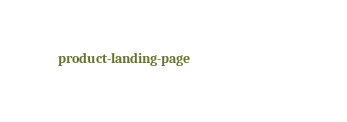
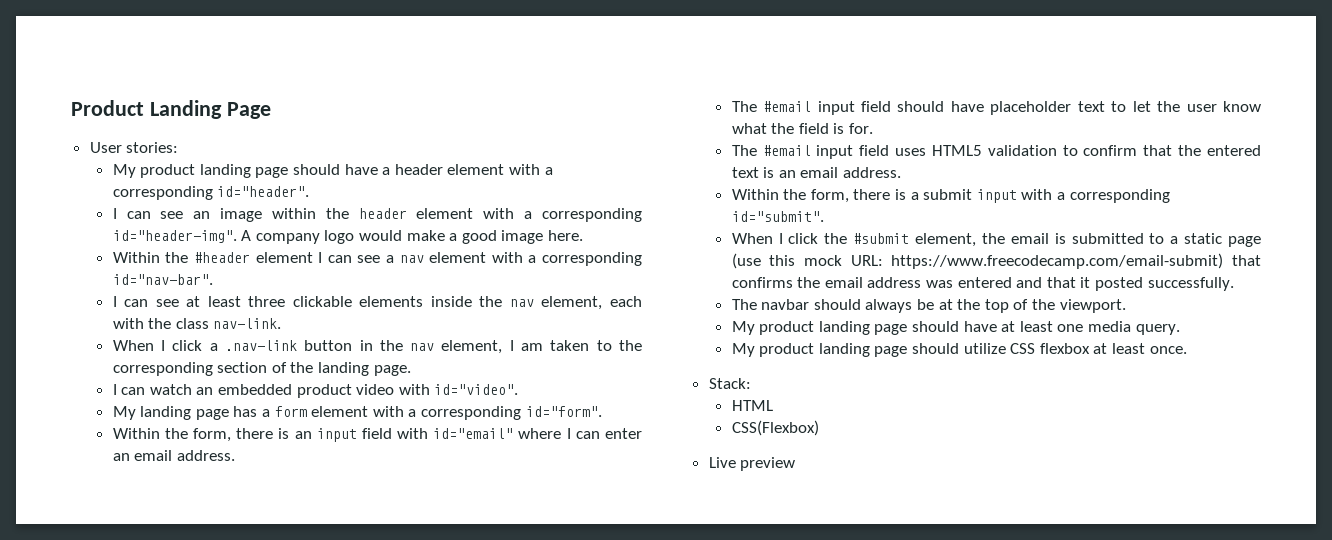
[58,52,190,66] product-landing-page -> [71,100,271,119] [89,142,179,153] [112,164,553,178] [112,186,310,200] [112,208,642,222] [112,230,584,244] [112,252,642,266] [112,274,213,285] [112,296,643,310] [112,318,282,329] [112,340,642,354] [112,362,411,376] [112,384,519,398] [112,406,602,420] [112,428,642,442] [112,450,235,461] [731,101,1261,115] [731,123,874,134] [731,145,1261,159] [731,167,902,178] [731,189,1170,203] [731,211,824,222] [731,233,1261,247] [731,253,1261,269] [731,277,1234,291] [731,299,1126,313] [731,321,1180,335] [731,343,1187,357] [708,378,751,389] [731,400,773,411] [731,420,819,436] [708,457,796,471] Product Landing Page // User stories: // My product landing page should have a header element with a corresponding id="header". // I can see an image within the header element with a corresponding id="header-img". A company logo would make a good image here. // Within the #header element I can see a nav element with a corresponding id="nav-bar". // I can see at least three clickable elements inside the nav element, each with the class nav-link. // When I click a .nav-link button in the nav element, I am taken to the corresponding section of the landing page. // I can watch an embedded product video with id="video". // My landing page has a form element with a corresponding id="form". // Within the form, there is an input field with id="email" where I can enter an email address. // The #email input field should have placeholder text to let the user know what the field is for. // The #email input field uses HTML5 validation to confirm that the entered text is an email address. // Within the form, there is a submit input with a corresponding id="submit". // When I click the #submit element, the email is submitted to a static page (use this mock URL: https://www.freecodecamp.com/email-submit) that confirms the email address was entered and that it posted successfully. // The navbar should always be at the top of the viewport. // My product landing page should have at least one media query. // My product landing page should utilize CSS flexbox at least once. // Stack: // HTML // CSS(Flexbox) // Live preview

